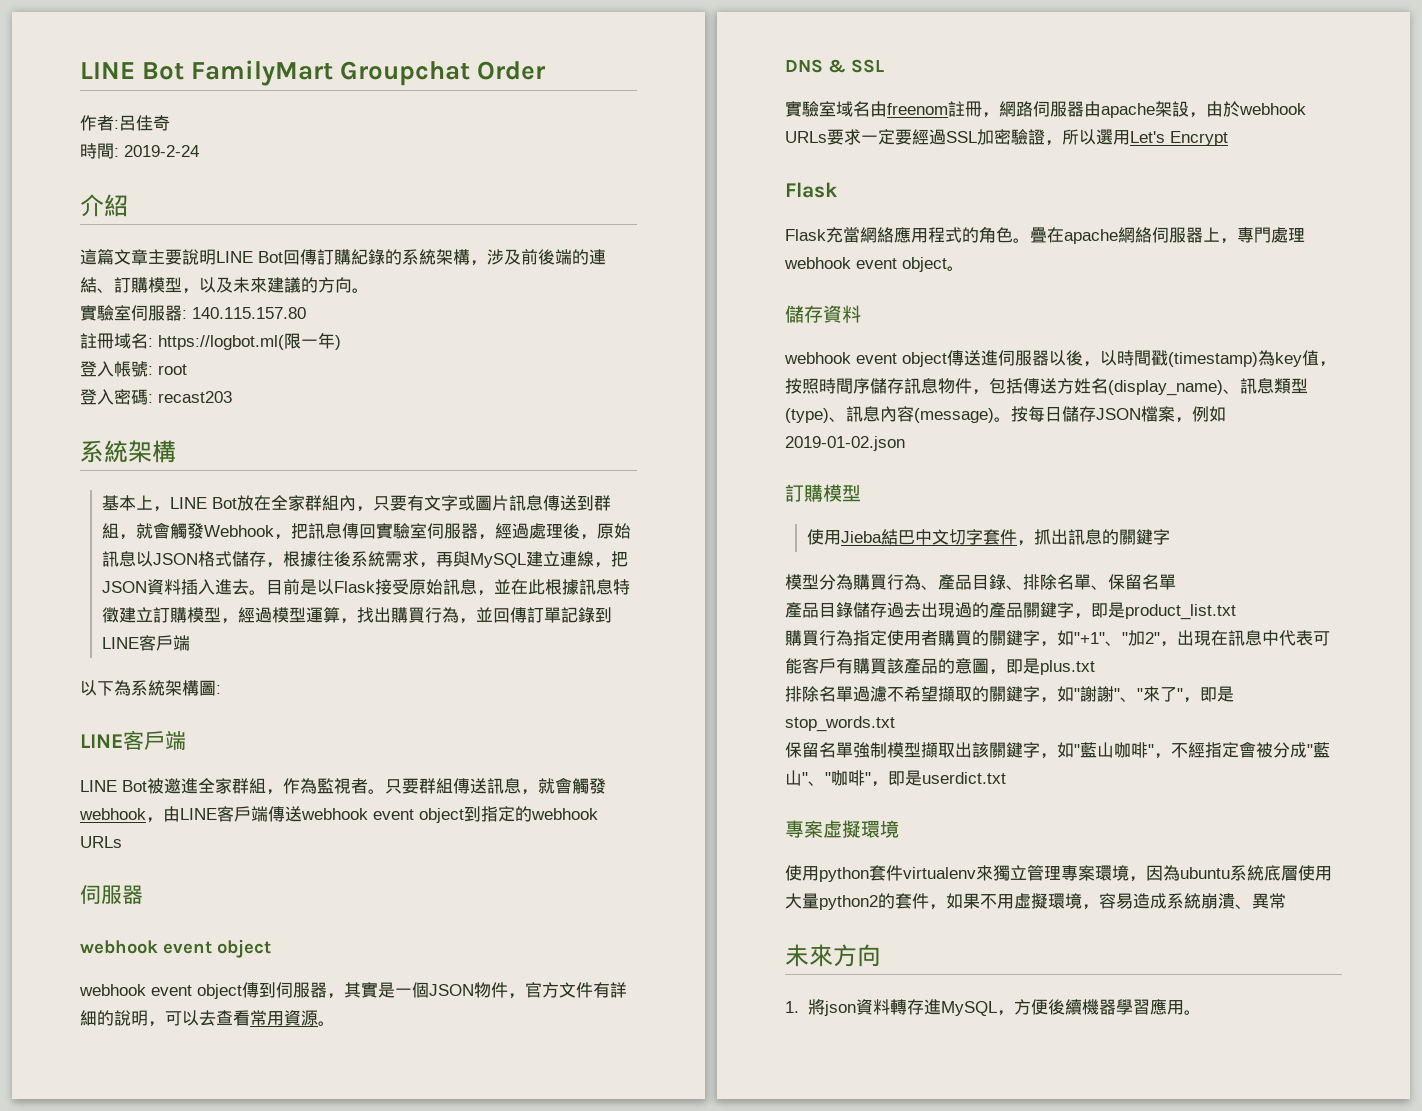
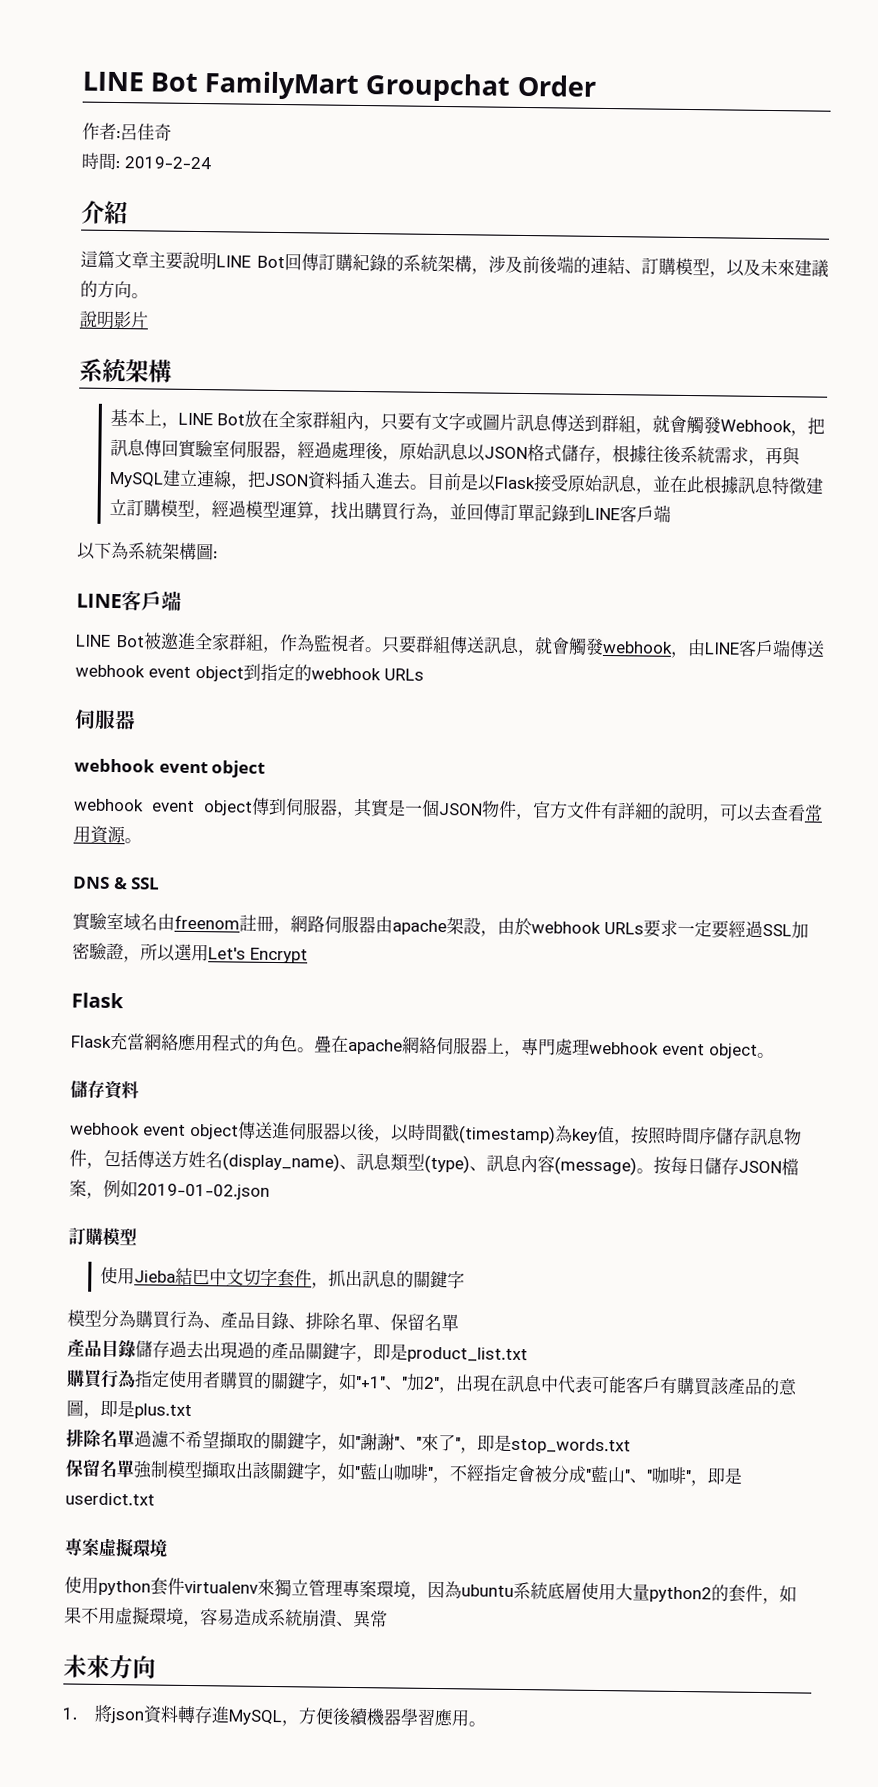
[80,305,306,321] [80,332,341,350] [80,361,187,377] [80,389,232,405] 實驗室伺服器: 140.115.157.80 // 註冊域名: https://logbot.ml(限一年) // 登入帳號: root // 登入密碼: recast203 -> [79,310,149,329] 說明影片

